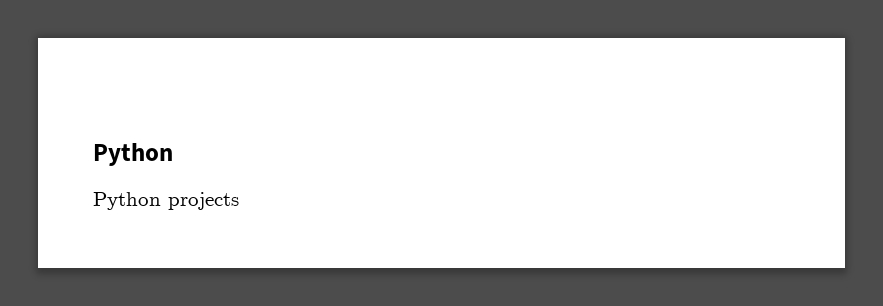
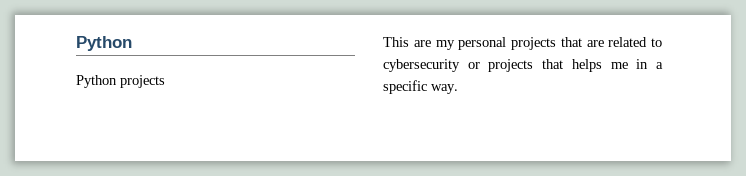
(239, 201) none -> [383,37,662,50] [383,59,663,72] [383,80,458,94] // This are my personal projects that are related to cybersecurity or projects that helps me in a specific way.

